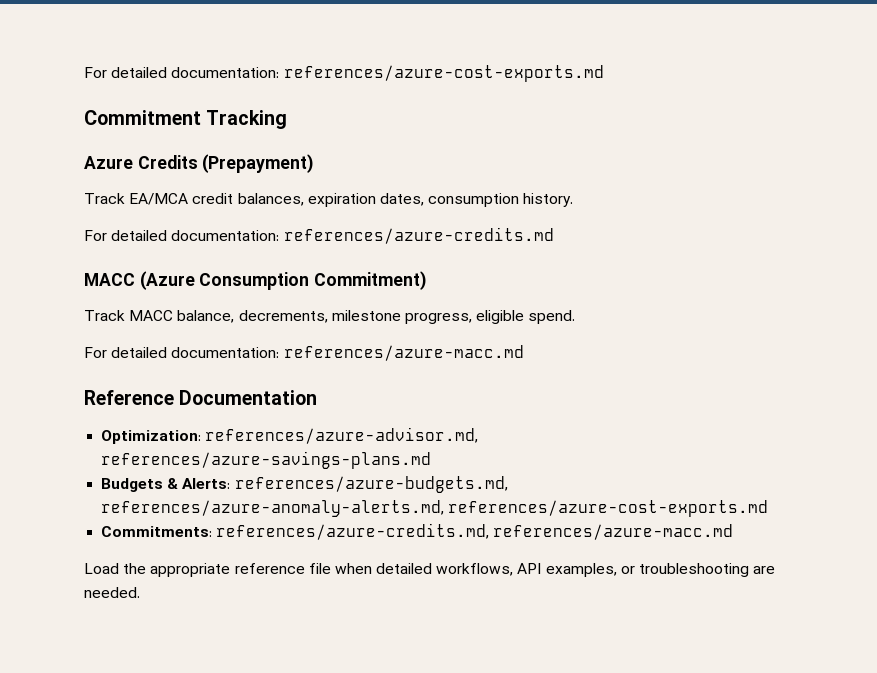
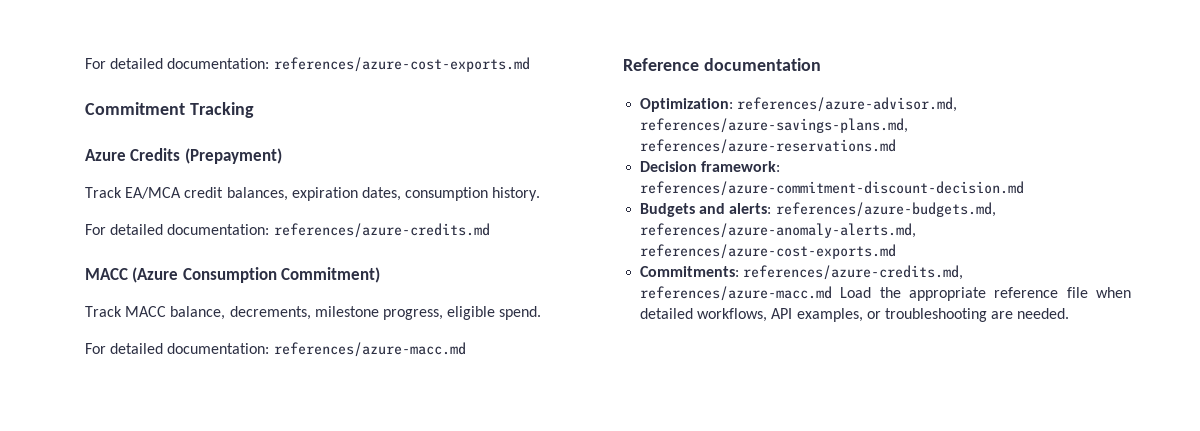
[179,390,318,405] Documentation -> [703,58,821,71] documentation
[101,451,432,469] references/azure-savings-plans.md -> [640,118,909,133] [640,139,897,154] [640,161,781,172] [640,181,1025,196] references/azure-savings-plans.md, references/azure-reservations.md // Decision framework: references/azure-commitment-discount-decision.md
[167,478,231,489] & Alerts: -> [699,203,772,214] and alerts:
(734, 532) // -> (833, 293) none

